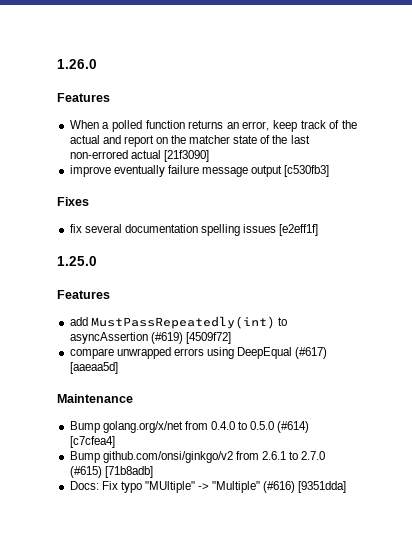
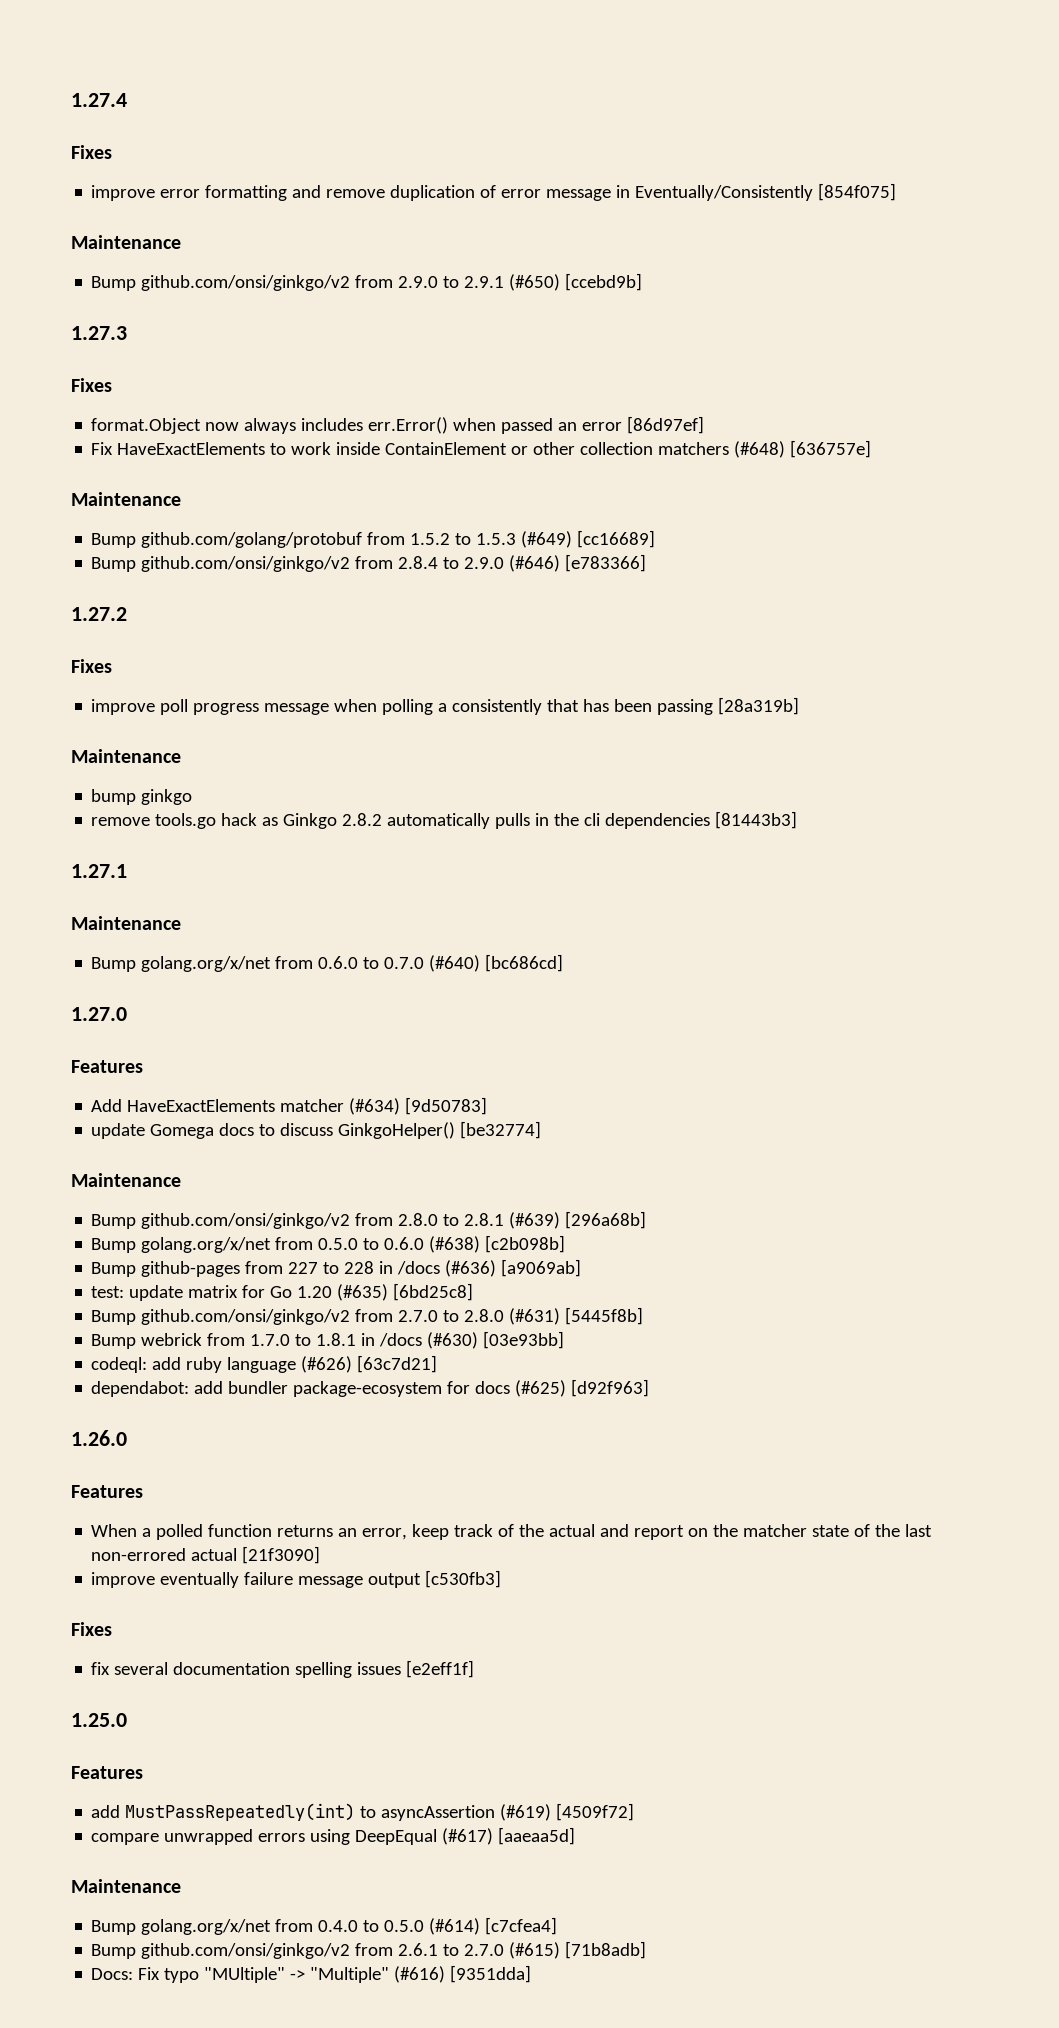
(57, 64) none -> [71,93,127,107] [71,145,112,159] [91,183,897,201] [71,235,181,249] [91,273,643,291] [71,326,127,340] [71,378,112,392] [91,416,705,434] [91,440,872,458] [71,492,181,506] [91,530,656,548] [91,554,647,572] [71,607,127,621] [71,659,112,673] [91,697,800,715] [71,749,181,763] [91,789,193,805] [91,811,798,829] [71,864,127,878] [71,916,181,930] [91,954,564,972] [71,1007,127,1021] [71,1060,143,1073] [91,1097,488,1115] [91,1121,542,1139] [71,1173,181,1187] [91,1211,647,1229] [91,1235,566,1253] [91,1259,582,1277] [91,1283,474,1301] [91,1307,644,1325] [91,1331,565,1349] [91,1355,438,1373] [91,1379,650,1397] 1.27.4 // Fixes // improve error formatting and remove duplication of error message in Eventually/Consistently [854f075] // Maintenance // Bump github.com/onsi/ginkgo/v2 from 2.9.0 to 2.9.1 (#650) [ccebd9b] // 1.27.3 // Fixes // format.Object now always includes err.Error() when passed an error [86d97ef] // Fix HaveExactElements to work inside ContainElement or other collection matchers (#648) [636757e] // Maintenance // Bump github.com/golang/protobuf from 1.5.2 to 1.5.3 (#649) [cc16689] // Bump github.com/onsi/ginkgo/v2 from 2.8.4 to 2.9.0 (#646) [e783366] // 1.27.2 // Fixes // improve poll progress message when polling a consistently that has been passing [28a319b] // Maintenance // bump ginkgo // remove tools.go hack as Ginkgo 2.8.2 automatically pulls in the cli dependencies [81443b3] // 1.27.1 // Maintenance // Bump golang.org/x/net from 0.6.0 to 0.7.0 (#640) [bc686cd] // 1.27.0 // Features // Add HaveExactElements matcher (#634) [9d50783] // update Gomega docs to discuss GinkgoHelper() [be32774] // Maintenance // Bump github.com/onsi/ginkgo/v2 from 2.8.0 to 2.8.1 (#639) [296a68b] // Bump golang.org/x/net from 0.5.0 to 0.6.0 (#638) [c2b098b] // Bump github-pages from 227 to 228 in /docs (#636) [a9069ab] // test: update matrix for Go 1.20 (#635) [6bd25c8] // Bump github.com/onsi/ginkgo/v2 from 2.7.0 to 2.8.0 (#631) [5445f8b] // Bump webrick from 1.7.0 to 1.8.1 in /docs (#630) [03e93bb] // codeql: add ruby language (#626) [63c7d21] // dependabot: add bundler package-ecosystem for docs (#625) [d92f963] //

